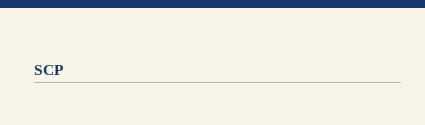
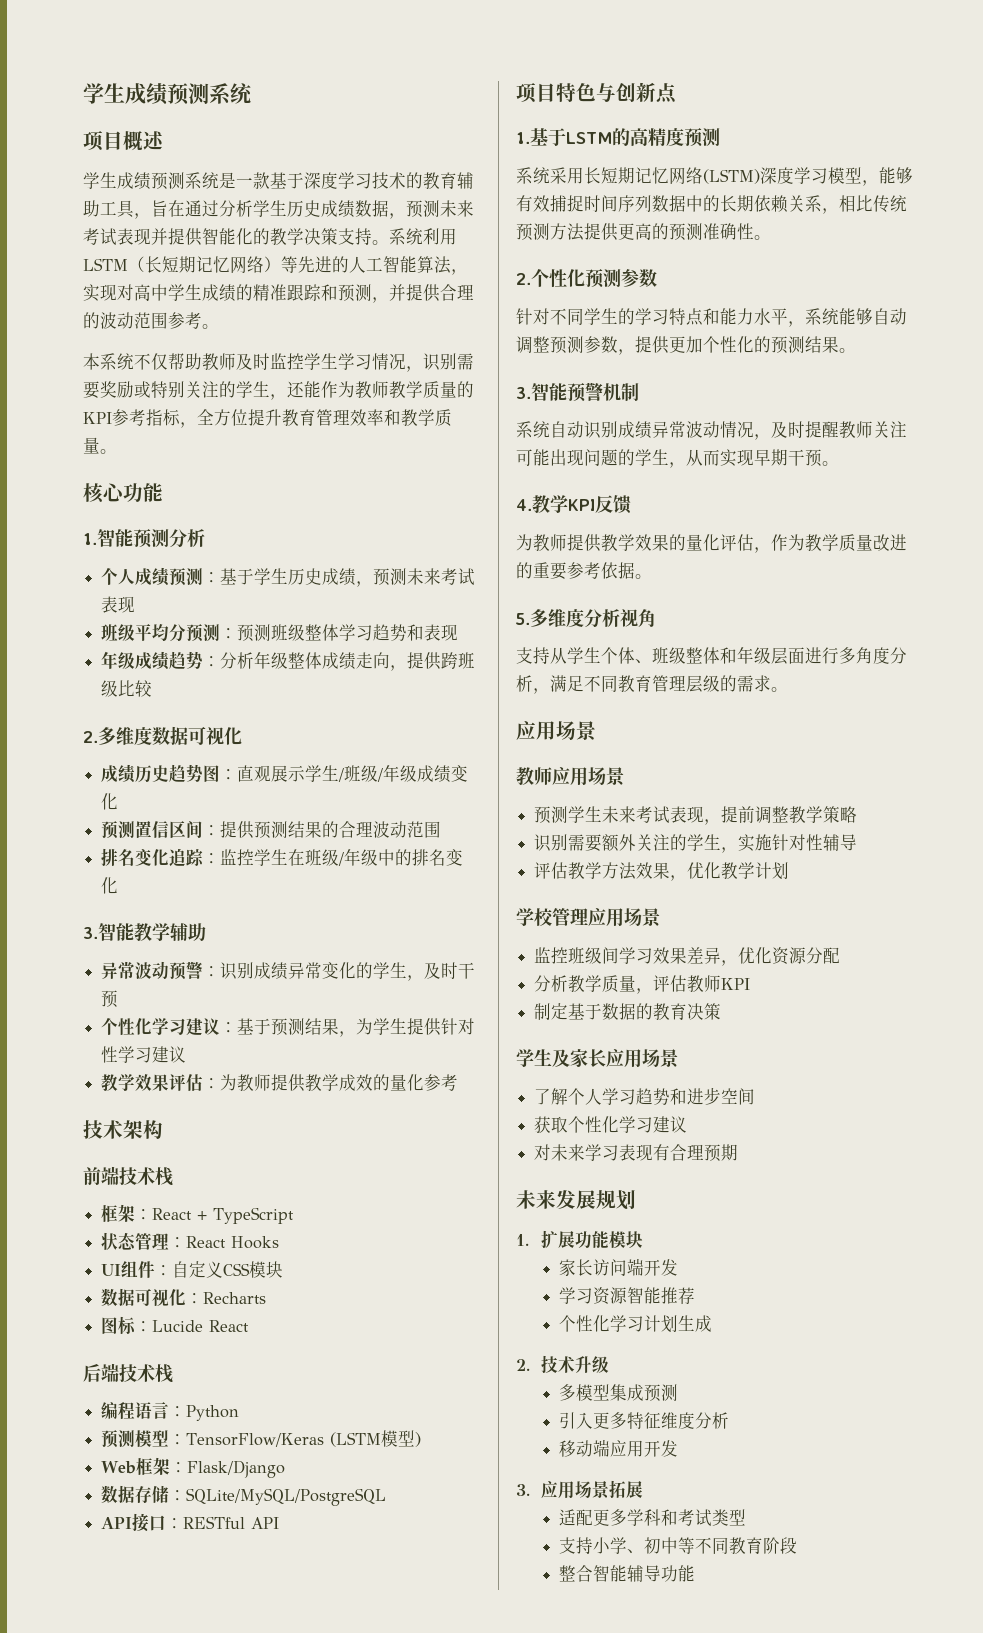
[34,65,64,75] SCP -> [83,83,252,105] [83,131,164,151] [83,172,474,190] [83,200,474,219] [83,228,457,246] [83,256,468,275] [83,284,474,303] [83,312,219,329] [83,353,474,372] [83,381,474,400] [83,409,452,428] [83,437,117,454] [83,483,163,503] [83,529,205,548] [101,567,476,587] [101,596,136,613] [101,624,459,642] [101,651,476,671] [101,680,153,697] [83,726,242,745] [101,764,469,783] [101,793,119,810] [101,821,442,839] [101,848,464,867] [101,877,119,894] [83,923,206,941] [101,961,476,981] [101,990,119,1008] [101,1018,476,1037] [101,1046,187,1063] [101,1074,459,1092] [83,1120,163,1139] [83,1166,173,1186] [101,1204,295,1224] [101,1232,280,1250] [101,1261,284,1278] [101,1288,267,1307] [101,1316,250,1334] [83,1363,173,1383] [101,1402,240,1421] [101,1430,422,1448] [101,1457,286,1478] [101,1485,387,1506] [101,1513,280,1532] [516,82,677,104] [516,128,720,147] [516,167,913,186] [516,195,907,214] [516,223,771,241] [516,269,657,288] [516,308,907,327] [516,336,856,355] [516,382,639,402] [516,421,907,440] [516,449,839,468] [516,495,631,514] [516,534,907,553] [516,562,652,580] [516,608,656,628] [516,646,907,665] [516,675,788,694] [516,721,596,741] [516,767,625,786] [534,806,858,825] [534,834,858,853] [534,862,790,881] [516,908,661,927] [534,947,841,966] [534,975,751,994] [534,1003,722,1021] [516,1049,679,1068] [534,1087,756,1105] [534,1116,688,1133] [534,1144,739,1162] [516,1190,636,1210] [516,1230,644,1248] [559,1258,679,1277] [559,1287,696,1305] [559,1315,713,1333] [516,1355,610,1374] [559,1384,679,1402] [559,1412,730,1430] [559,1439,679,1457] [516,1480,644,1499] [559,1509,747,1526] [559,1537,798,1555] [559,1565,696,1582] 学生成绩预测系统 // 项目概述 // 学生成绩预测系统是一款基于深度学习技术的教育辅助工具，旨在通过分析学生历史成绩数据，预测未来考试表现并提供智能化的教学决策支持。系统利用LSTM（长短期记忆网络）等先进的人工智能算法，实现对高中学生成绩的精准跟踪和预测，并提供合理的波动范围参考。 // 本系统不仅帮助教师及时监控学生学习情况，识别需要奖励或特别关注的学生，还能作为教师教学质量的KPI参考指标，全方位提升教育管理效率和教学质量。 // 核心功能 // 1.智能预测分析 // 个人成绩预测：基于学生历史成绩，预测未来考试表现 // 班级平均分预测：预测班级整体学习趋势和表现 // 年级成绩趋势：分析年级整体成绩走向，提供跨班级比较 // 2.多维度数据可视化 // 成绩历史趋势图：直观展示学生/班级/年级成绩变化 // 预测置信区间：提供预测结果的合理波动范围 // 排名变化追踪：监控学生在班级/年级中的排名变化 // 3.智能教学辅助 // 异常波动预警：识别成绩异常变化的学生，及时干预 // 个性化学习建议：基于预测结果，为学生提供针对性学习建议 // 教学效果评估：为教师提供教学成效的量化参考 // 技术架构 // 前端技术栈 // 框架：React + TypeScript // 状态管理：React Hooks // UI组件：自定义CSS模块 // 数据可视化：Recharts // 图标：Lucide React // 后端技术栈 // 编程语言：Python // 预测模型：TensorFlow/Keras (LSTM模型) // Web框架：Flask/Django // 数据存储：SQLite/MySQL/PostgreSQL // API接口：RESTful API // 项目特色与创新点 // 1.基于LSTM的高精度预测 // 系统采用长短期记忆网络(LSTM)深度学习模型，能够有效捕捉时间序列数据中的长期依赖关系，相比传统预测方法提供更高的预测准确性。 // 2.个性化预测参数 // 针对不同学生的学习特点和能力水平，系统能够自动调整预测参数，提供更加个性化的预测结果。 // 3.智能预警机制 // 系统自动识别成绩异常波动情况，及时提醒教师关注可能出现问题的学生，从而实现早期干预。 // 4.教学KPI反馈 // 为教师提供教学效果的量化评估，作为教学质量改进的重要参考依据。 // 5.多维度分析视角 // 支持从学生个体、班级整体和年级层面进行多角度分析，满足不同教育管理层级的需求。 // 应用场景 // 教师应用场景 // 预测学生未来考试表现，提前调整教学策略 // 识别需要额外关注的学生，实施针对性辅导 // 评估教学方法效果，优化教学计划 // 学校管理应用场景 // 监控班级间学习效果差异，优化资源分配 // 分析教学质量，评估教师KPI // 制定基于数据的教育决策 // 学生及家长应用场景 // 了解个人学习趋势和进步空间 // 获取个性化学习建议 // 对未来学习表现有合理预期 // 未来发展规划 // 1.扩展功能模块 // 家长访问端开发 // 学习资源智能推荐 // 个性化学习计划生成 // 2.技术升级 // 多模型集成预测 // 引入更多特征维度分析 // 移动端应用开发 // 3.应用场景拓展 // 适配更多学科和考试类型 // 支持小学、初中等不同教育阶段 // 整合智能辅导功能

